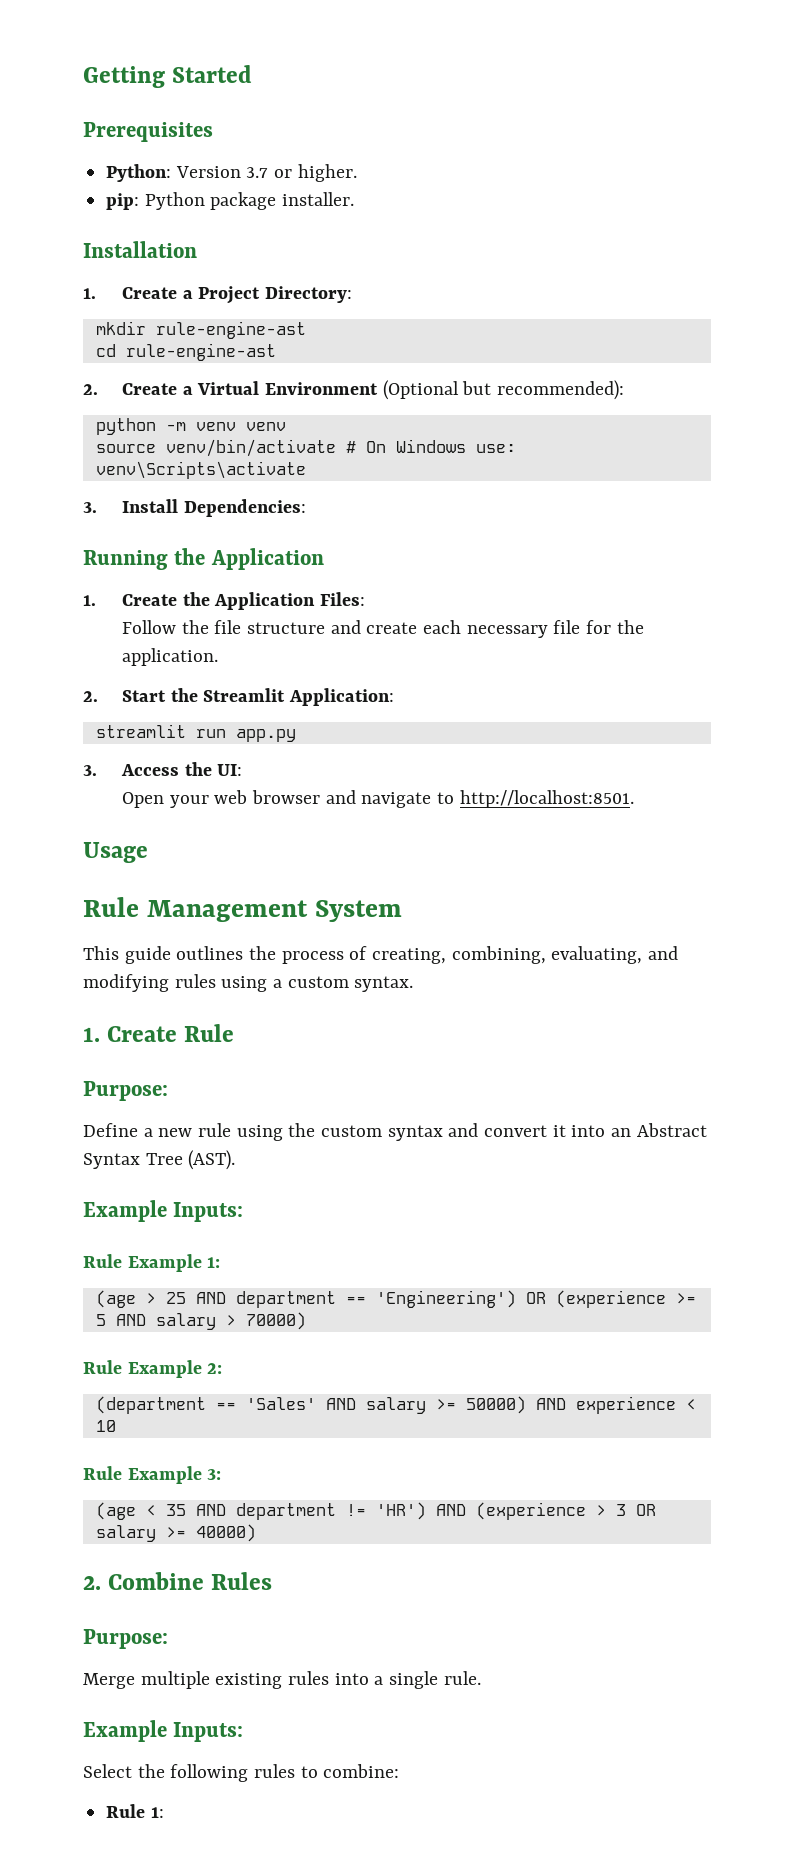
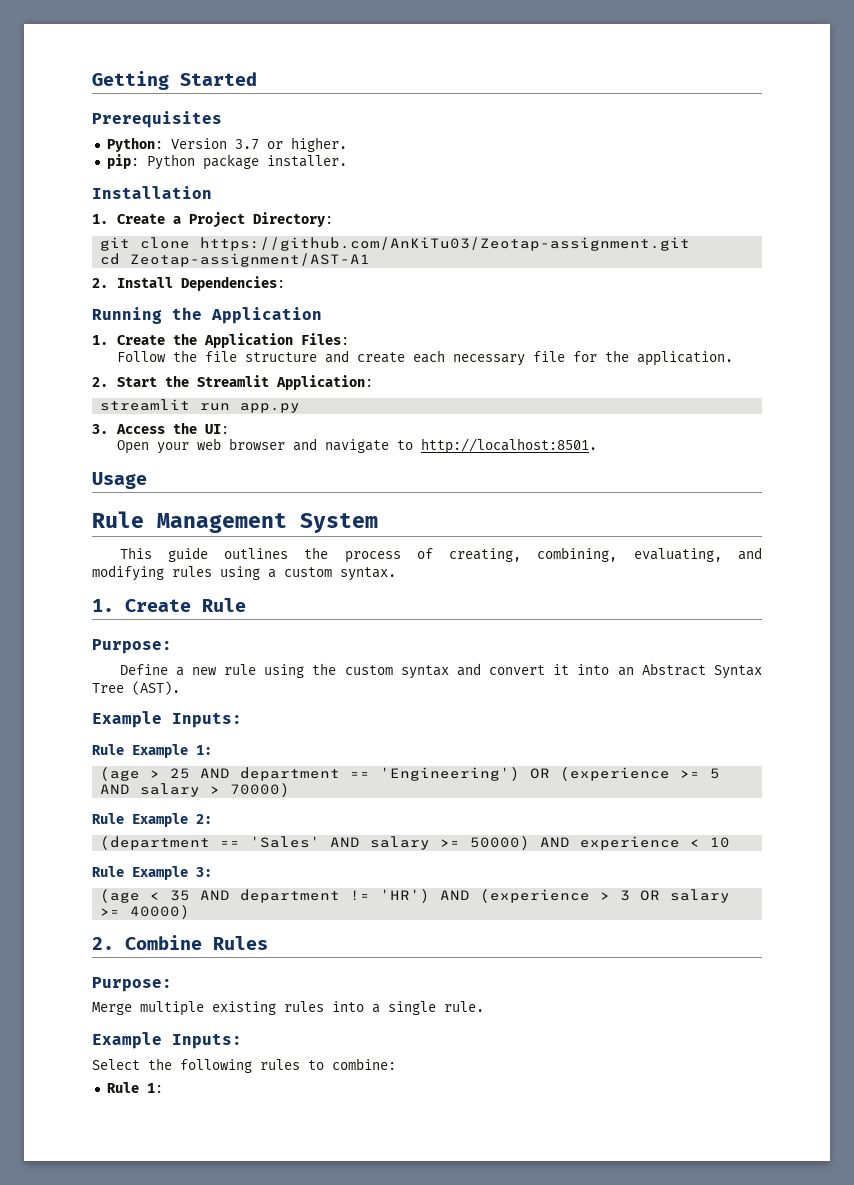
[95,321,306,339] [95,343,276,361] [83,380,624,400] [95,418,286,435] [95,439,516,457] [95,461,306,479] [83,502,97,513] mkdir rule-engine-ast // cd rule-engine-ast // 2. Create a Virtual Environment (Optional but recommended): // python -m venv venv // source venv/bin/activate # On Windows use: venv\Scripts\activate // 3. -> [100,237,691,251] [100,253,371,267] [92,278,108,288] git clone https://github.com/AnKiTu03/Zeotap-assignment.git // cd Zeotap-assignment/AST-A1 // 2.

